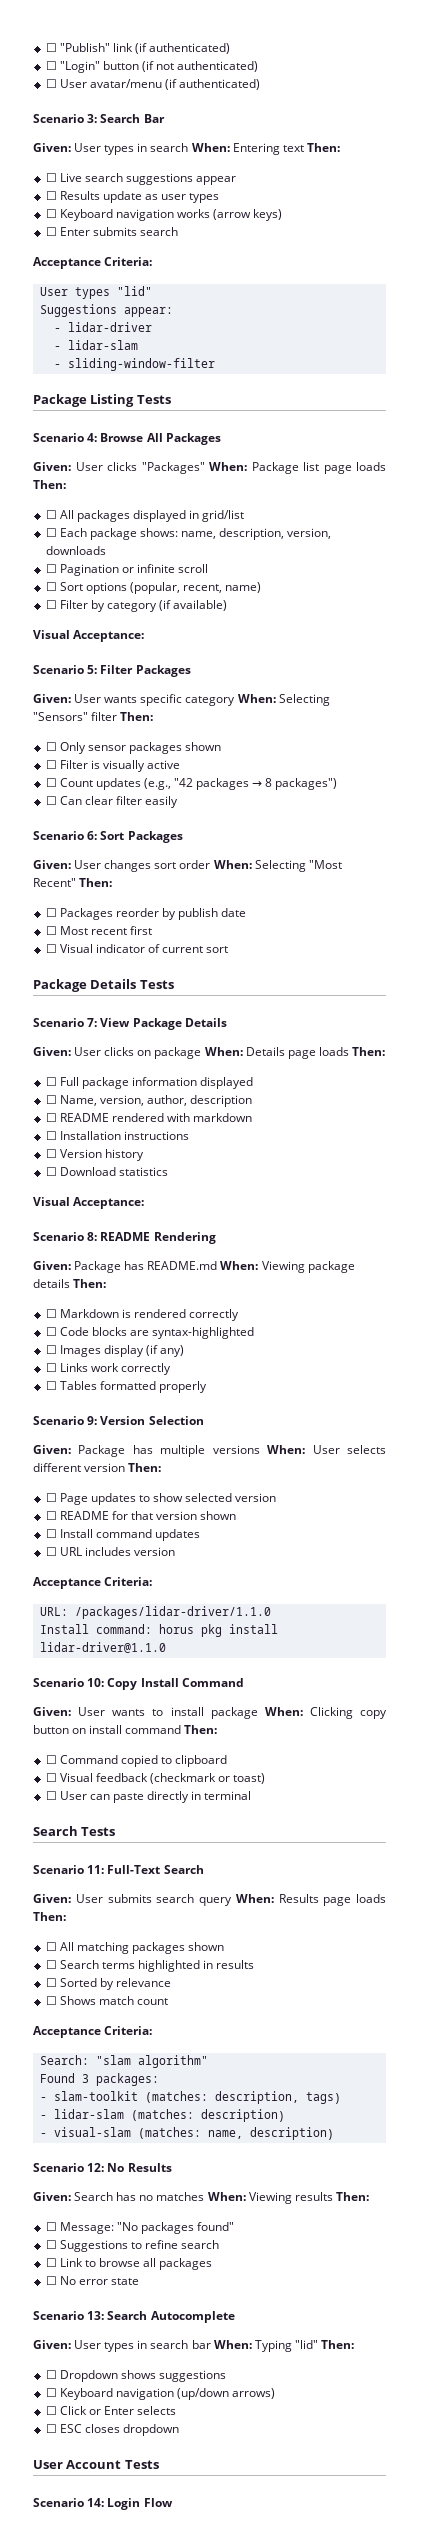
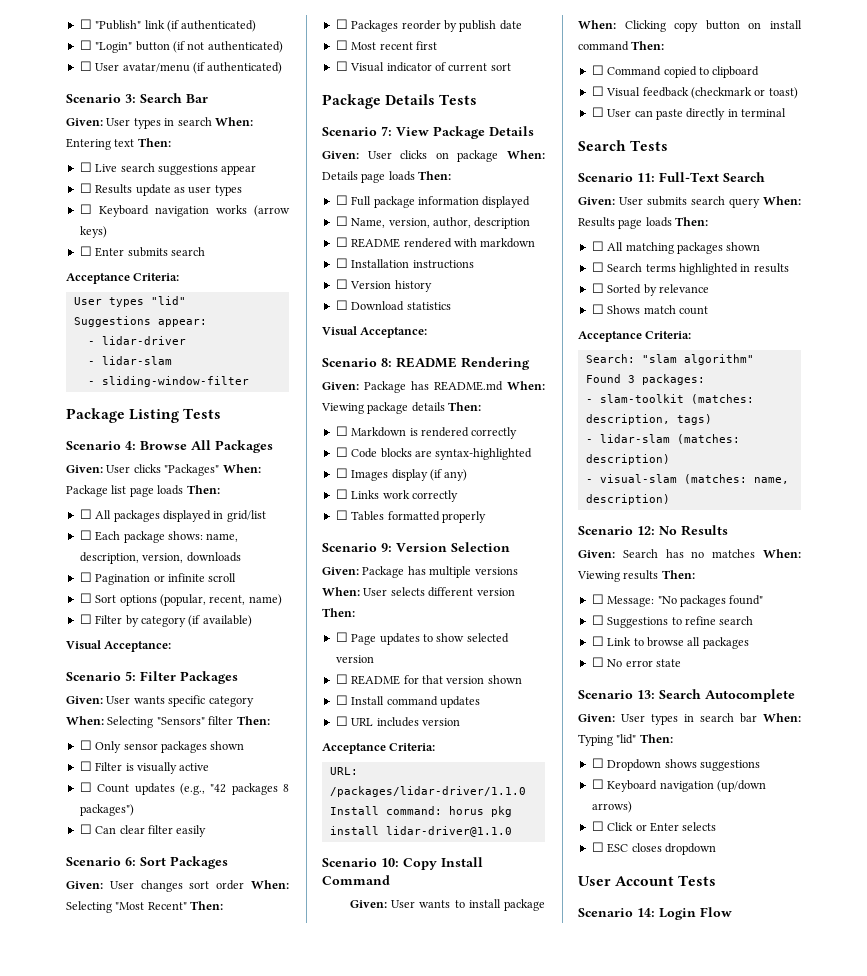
[252,781,263,787] → -> (278, 789) none

